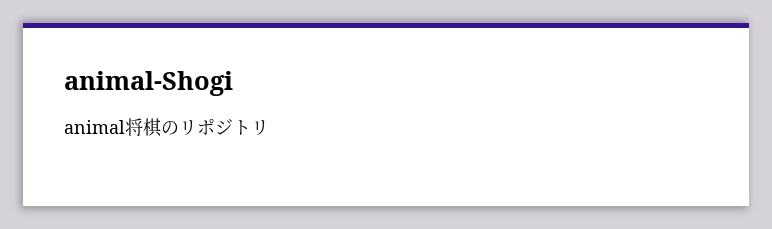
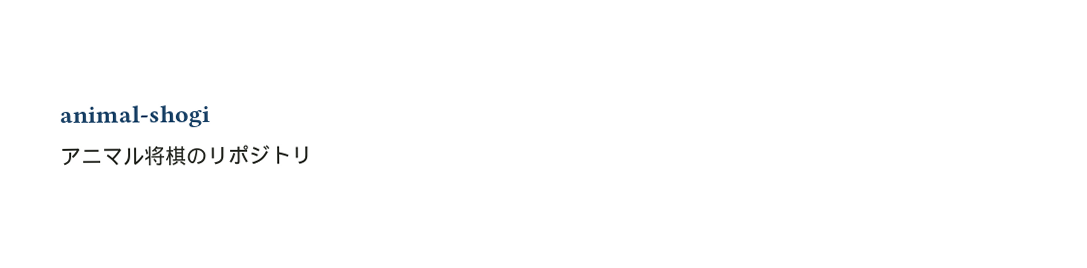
[64,71,233,96] [64,120,125,134] animal-Shogi // animal -> [59,105,210,128] [60,147,145,166] animal-shogi // アニマル

